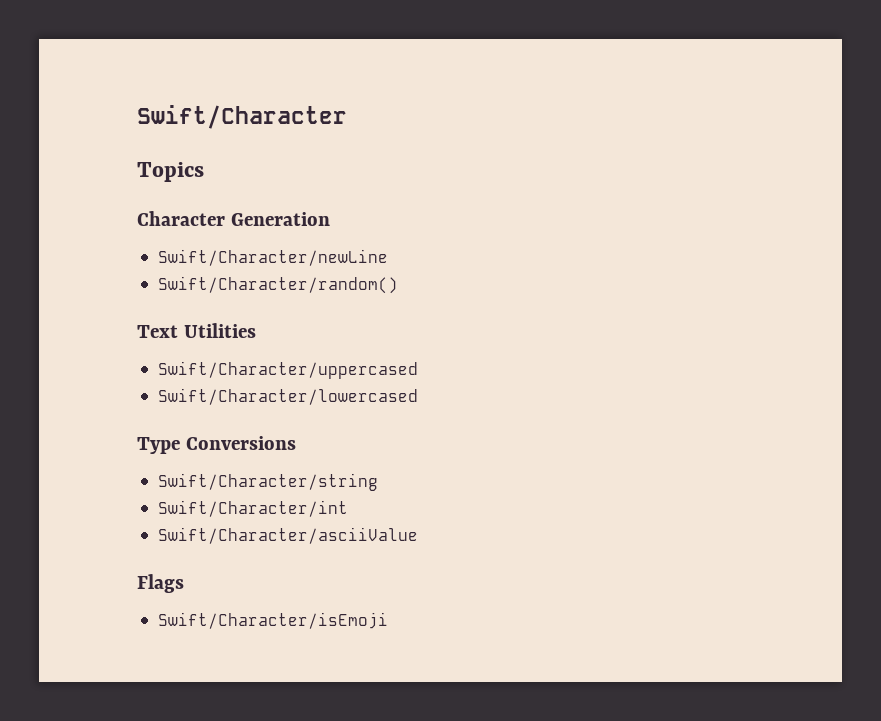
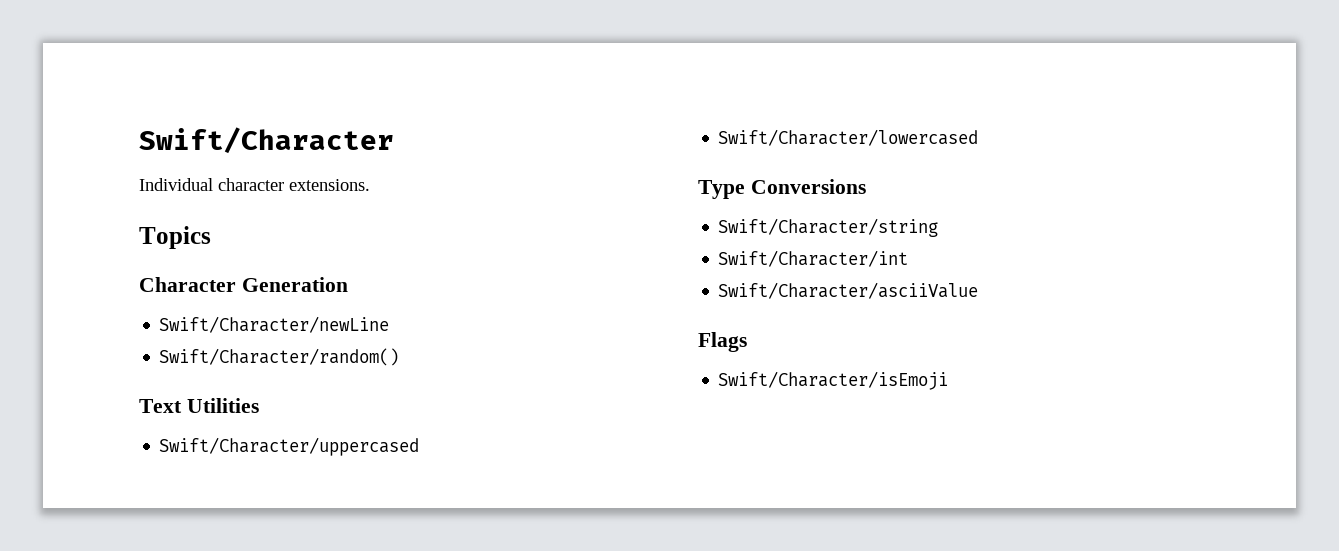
(347, 117) none -> [139,178,370,191] // Individual character extensions.

